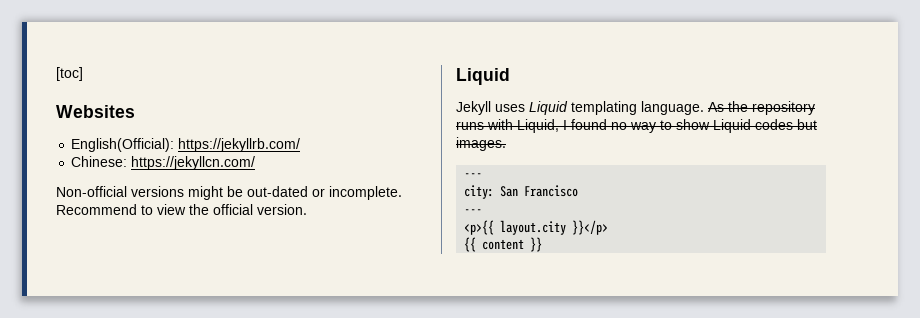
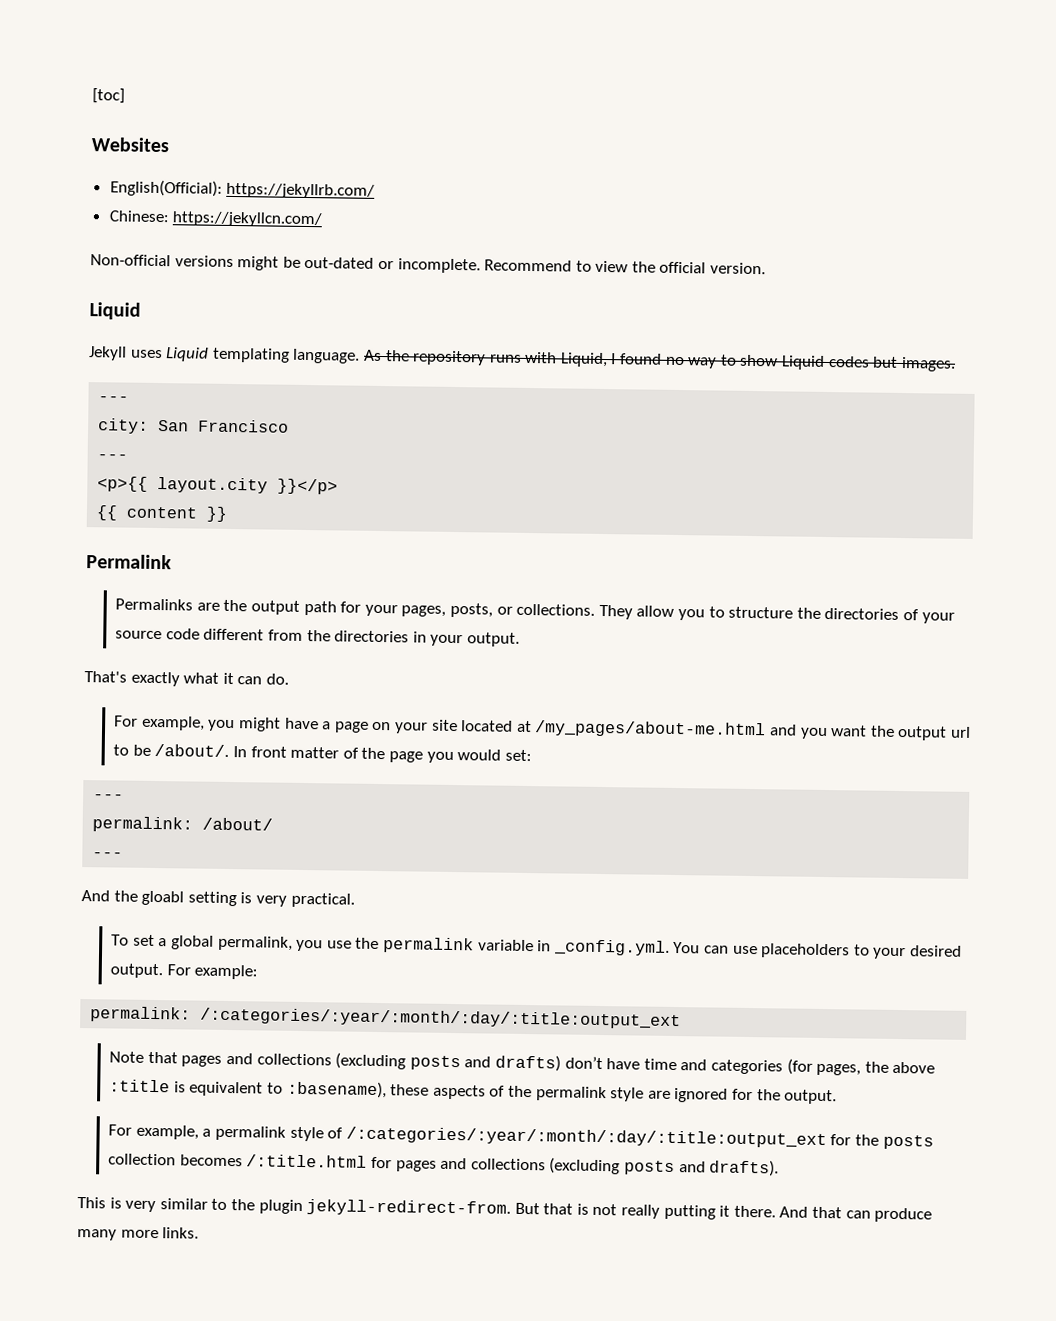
(543, 244) none -> [86,554,172,570] [115,598,955,624] [115,628,521,647] [84,671,289,687] [114,715,971,741] [113,743,532,764] [93,794,125,800] [92,816,274,833] [92,852,124,858] [81,890,355,908] [111,934,962,960] [110,963,259,980] [90,1006,682,1030] [109,1051,936,1076] [109,1079,838,1105] [108,1124,934,1150] [108,1153,780,1177] [77,1196,933,1223] [77,1227,200,1241] // Permalink // Permalinks are the output path for your pages, posts, or collections. They allow you to structure the directories of your source code different from the directories in your output. // That's exactly what it can do. // For example, you might have a page on your site located at /my_pages/about-me.html and you want the output url to be /about/. In front matter of the page you would set: // --- // permalink: /about/ // --- // And the gloabl setting is very practical. // To set a global permalink, you use the permalink variable in _config.yml. You can use placeholders to your desired output. For example: // permalink: /:categories/:year/:month/:day/:title:output_ext // Note that pages and collections (excluding posts and drafts) don’t have time and categories (for pages, the above :title is equivalent to :basename), these aspects of the permalink style are ignored for the output. // For example, a permalink style of /:categories/:year/:month/:day/:title:output_ext for the posts collection becomes /:title.html for pages and collections (excluding posts and drafts). // This is very similar to the plugin jekyll-redirect-from. But that is not really putting it there. And that can produce many more links.

